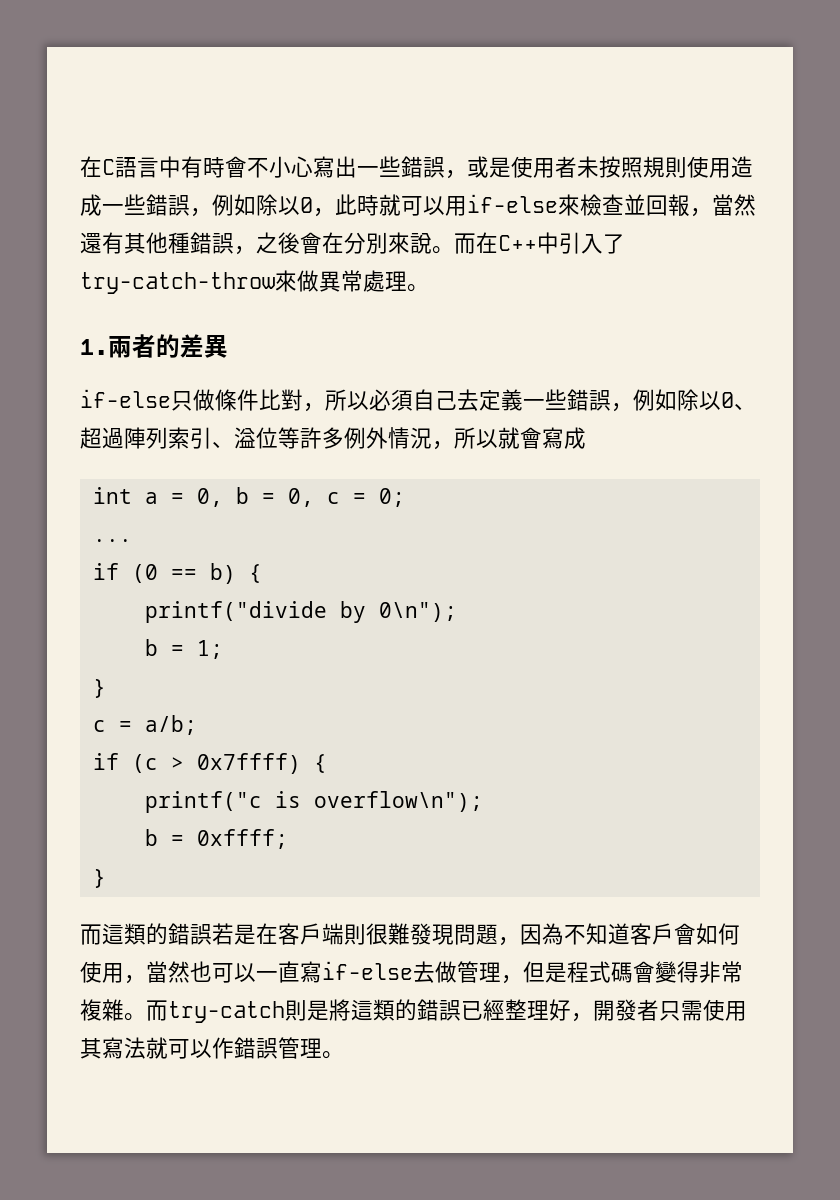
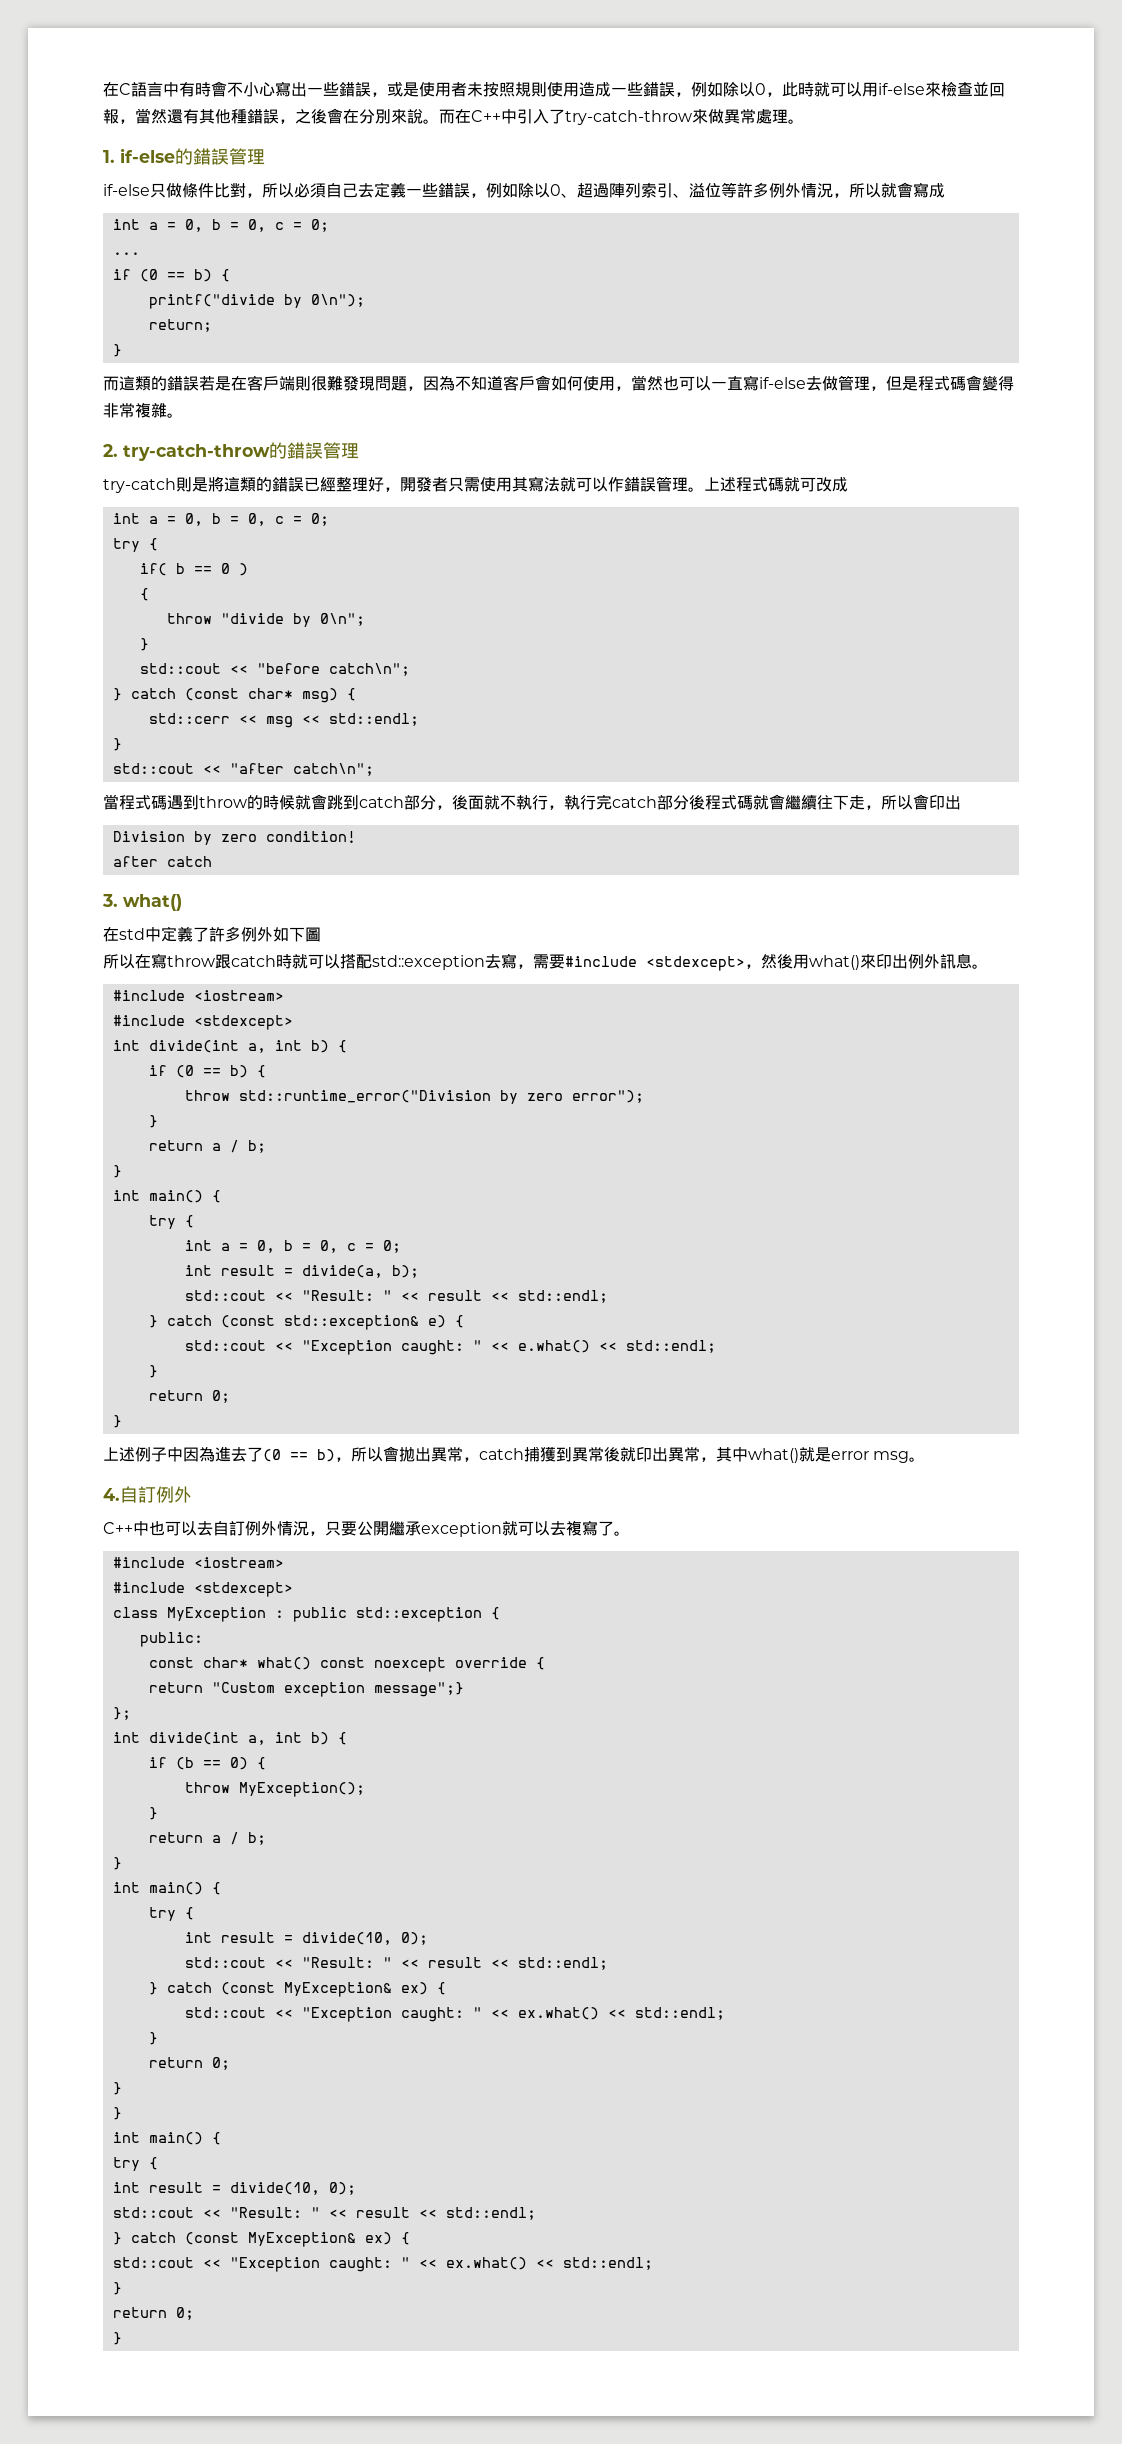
[108,334,228,358] 兩者的差異 -> [120,148,265,165] if-else的錯誤管理
[144,639,223,659] [92,679,106,698] [92,715,197,735] [92,753,327,774] [144,791,483,813] [144,829,288,849] b = 1; // } // c = a/b; // if (c > 0x7ffff) { // printf("c is overflow\n"); // b = 0xffff; -> [148,319,212,332] return;
[146,1000,168,1021] 而 -> [103,442,359,461] // 2. try-catch-throw的錯誤管理 //
(344, 1055) none -> [704,477,848,492] [112,513,329,526] [112,538,158,552] [139,563,248,576] [139,588,149,601] [166,613,365,627] [139,638,149,651] [139,663,410,676] [112,688,356,703] [148,713,419,728] [112,738,122,751] [112,763,374,776] [103,794,961,810] [112,831,356,845] [112,856,212,867] [102,894,182,911] [103,926,321,942] [103,953,988,971] [112,990,284,1001] [112,1015,293,1030] [112,1040,347,1053] [148,1065,266,1078] [184,1090,644,1104] [148,1115,158,1128] [148,1140,266,1153] [112,1165,122,1178] [112,1190,221,1203] [148,1215,194,1229] [184,1240,401,1253] [184,1265,419,1278] [184,1290,608,1303] [148,1315,464,1330] [184,1340,716,1355] [148,1365,158,1378] [148,1390,230,1403] [112,1415,122,1428] [103,1446,926,1463] [103,1486,192,1503] [103,1520,630,1537] [112,1557,284,1568] [112,1582,293,1597] [112,1607,500,1622] [139,1632,203,1647] [148,1657,545,1672] [148,1682,464,1697] [112,1707,131,1720] [112,1732,347,1745] [148,1757,266,1770] [184,1782,365,1797] [148,1807,158,1820] [148,1832,266,1845] [112,1857,122,1870] [112,1882,221,1895] [148,1907,194,1921] [184,1932,428,1945] [184,1957,608,1970] [148,1982,446,1997] [184,2007,725,2022] [148,2032,158,2045] [148,2057,230,2070] [112,2082,122,2095] [112,2107,122,2120] [112,2132,221,2145] [112,2157,158,2171] [112,2182,356,2195] [112,2207,536,2220] [112,2232,410,2247] [112,2257,653,2272] [112,2282,122,2295] [112,2307,194,2320] [112,2332,122,2345] 上述程式碼就可改成 // int a = 0, b = 0, c = 0; // try { // if( b == 0 ) // { // throw "divide by 0\n"; // } // std::cout << "before catch\n"; // } catch (const char* msg) { // std::cerr << msg << std::endl; // } // std::cout << "after catch\n"; // 當程式碼遇到throw的時候就會跳到catch部分，後面就不執行，執行完catch部分後程式碼就會繼續往下走，所以會印出 // Division by zero condition! // after catch // 3. what() // 在std中定義了許多例外如下圖 // 所以在寫throw跟catch時就可以搭配std::exception去寫，需要#include <stdexcept>，然後用what()來印出例外訊息。 // #include <iostream> // #include <stdexcept> // int divide(int a, int b) { // if (0 == b) { // throw std::runtime_error("Division by zero error"); // } // return a / b; // } // int main() { // try { // int a = 0, b = 0, c = 0; // int result = divide(a, b); // std::cout << "Result: " << result << std::endl; // } catch (const std::exception& e) { // std::cout << "Exception caught: " << e.what() << std::endl; // } // return 0; // } // 上述例子中因為進去了(0 == b)，所以會拋出異常，catch捕獲到異常後就印出異常，其中what()就是error msg。 // 4.自訂例外 // C++中也可以去自訂例外情況，只要公開繼承exception就可以去複寫了。 // #include <iostream> // #include <stdexcept> // class MyException : public std::exception { // public: // const char* what() const noexcept override { // return "Custom exception message";} // }; // int divide(int a, int b) { // if (b == 0) { // throw MyException(); // } // return a / b; // } // int main() { // try { // int result = divide(10, 0); // std::cout << "Result: " << result << std::endl; // } catch (const MyException& ex) { // std::cout << "Exception caught: " << ex.what() << std::endl; // } // return 0; // } // } // int main() { // try { // int result = divide(10, 0); // std::cout << "Result: " << result << std::endl; // } catch (const MyException& ex) { // std::cout << "Exception caught: " << ex.what() << std::endl; // } // return 0; // }

